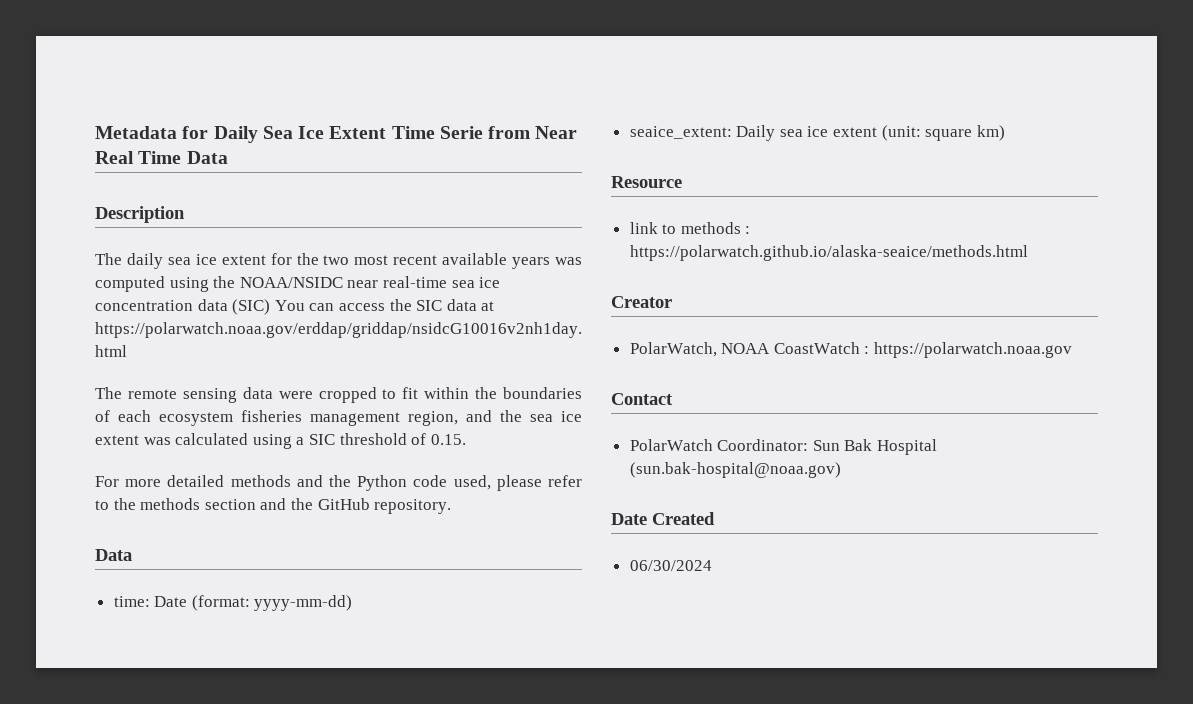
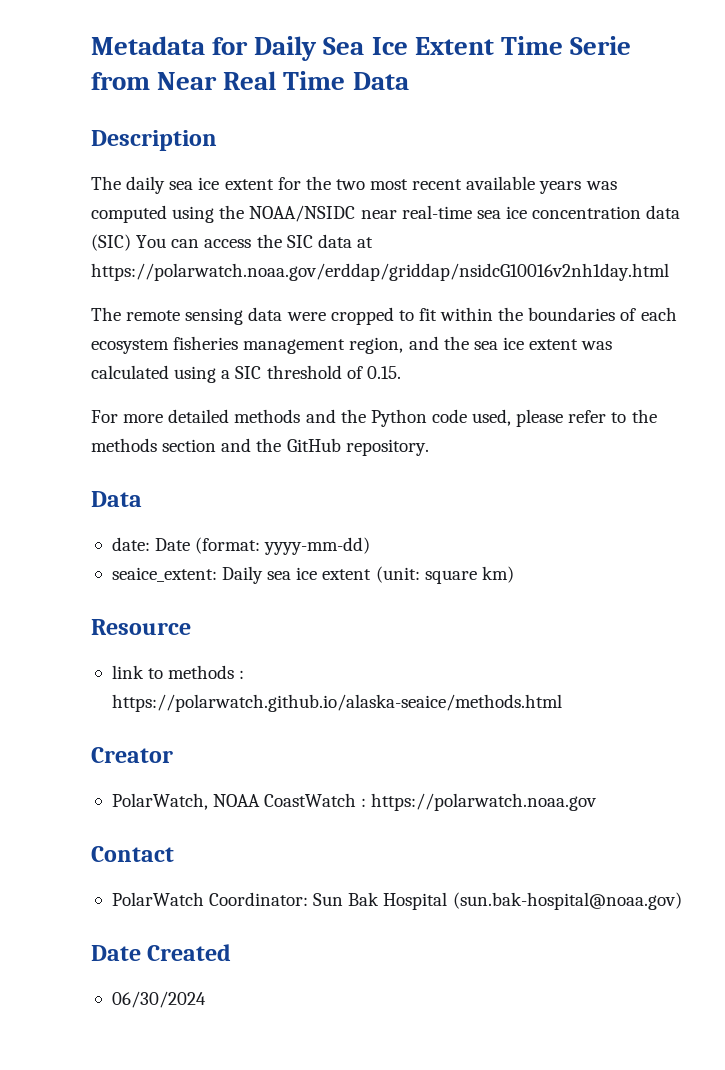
[113,596,150,607] time: -> [111,537,150,551] date:

